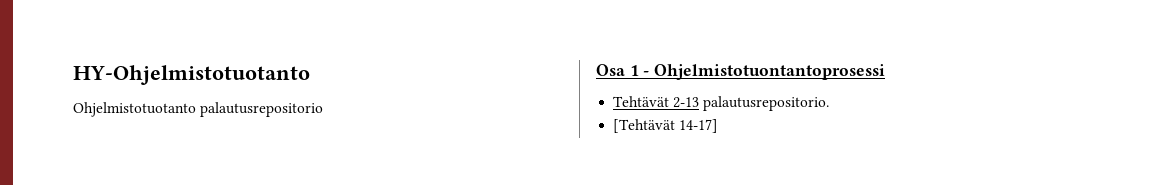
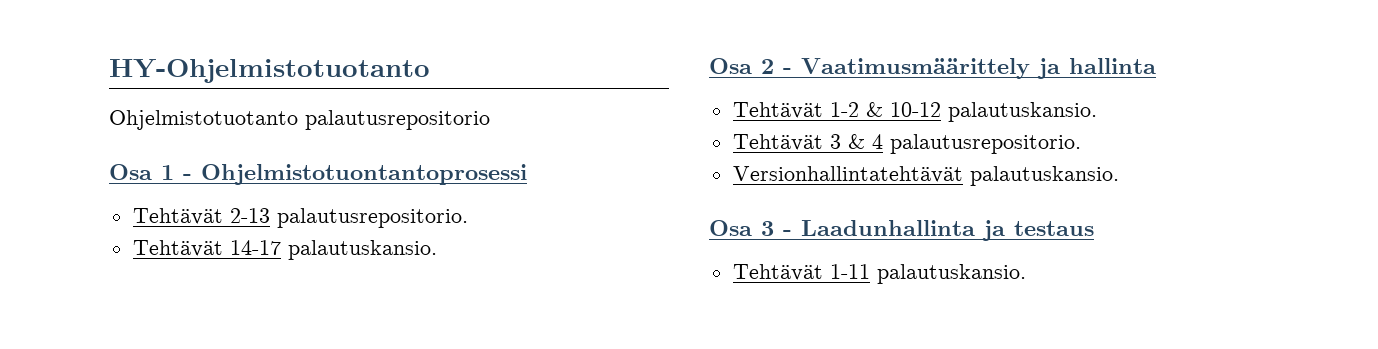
[613,119,719,133] [Tehtävät 14-17] -> [132,240,437,260] [709,58,1156,79] [732,102,1097,122] [732,134,1081,154] [732,166,1119,186] [709,220,1094,241] [732,264,1026,284] Tehtävät 14-17 palautuskansio. // Osa 2 - Vaatimusmäärittely ja hallinta // Tehtävät 1-2 & 10-12 palautuskansio. // Tehtävät 3 & 4 palautusrepositorio. // Versionhallintatehtävät palautuskansio. // Osa 3 - Laadunhallinta ja testaus // Tehtävät 1-11 palautuskansio.

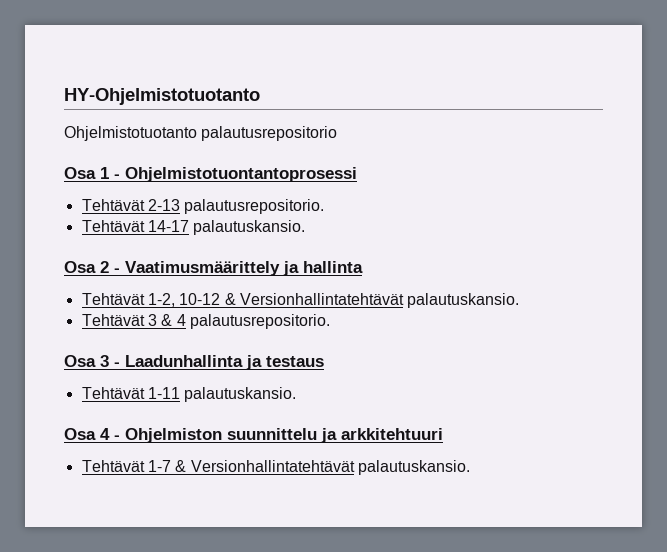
[829,102,941,117] 1-2 & 10-12 -> [147,293,404,307] 1-2, 10-12 & Versionhallintatehtävät
[732,166,1119,186] // Versionhallintatehtävät palautuskansio. -> (330, 321) none
(1026, 274) none -> [64,428,443,443] [81,460,470,475] // Osa 4 - Ohjelmiston suunnittelu ja arkkitehtuuri // Tehtävät 1-7 & Versionhallintatehtävät palautuskansio.

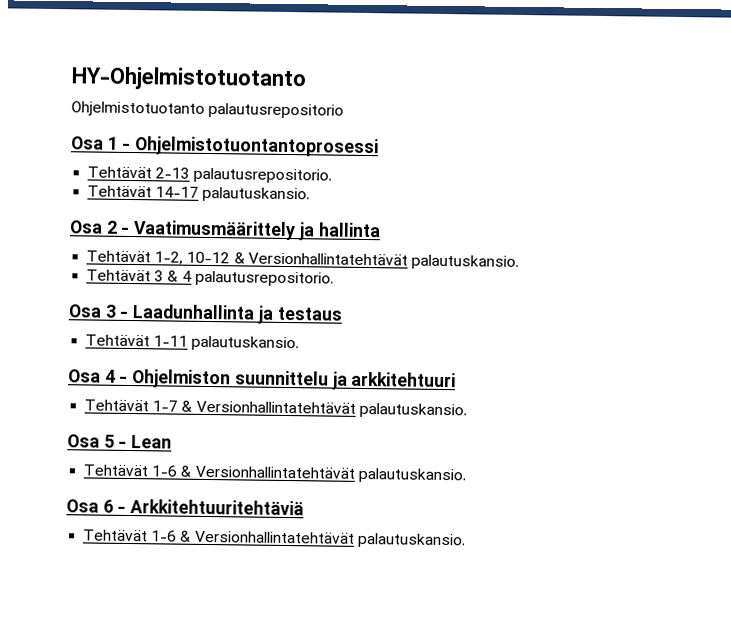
(470, 467) none -> [67,434,173,449] [83,464,466,484] [66,499,305,516] [83,529,466,549] // Osa 5 - Lean // Tehtävät 1-6 & Versionhallintatehtävät palautuskansio. // Osa 6 - Arkkitehtuuritehtäviä // Tehtävät 1-6 & Versionhallintatehtävät palautuskansio.

